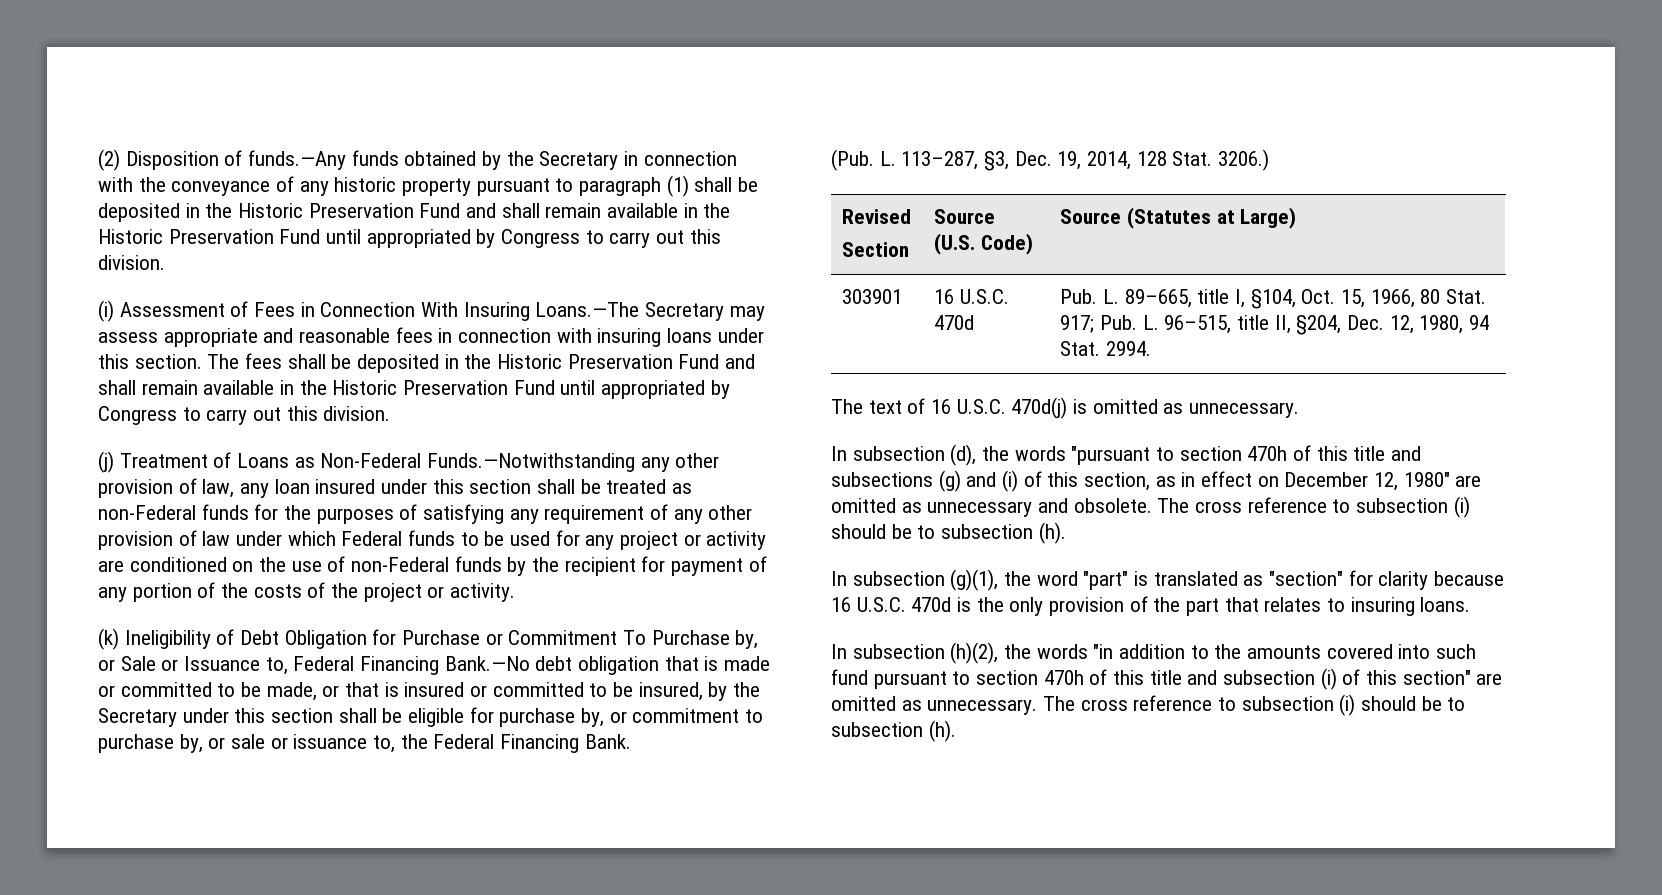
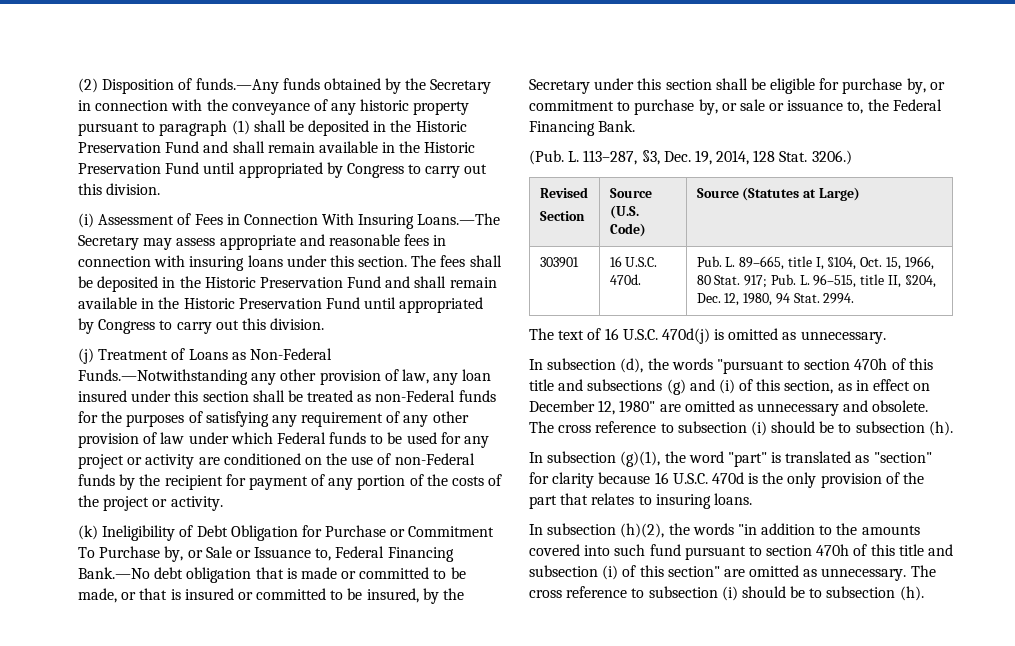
[934,315,975,330] 470d -> [609,274,641,285] 470d.

